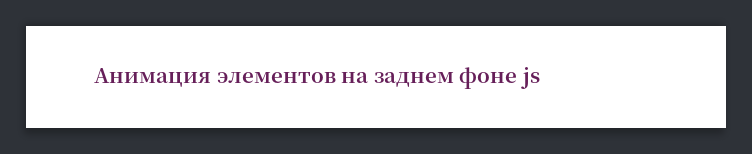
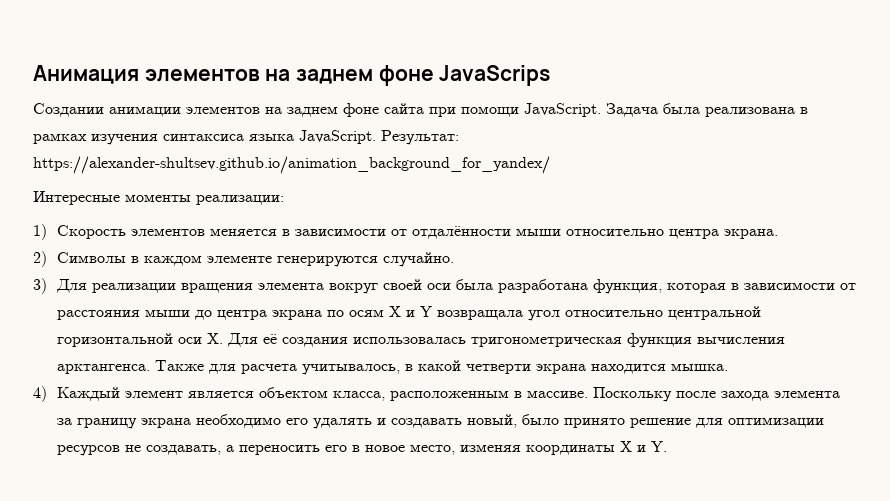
[520,67,540,89] js -> [439,65,551,86] [33,103,808,117] [33,130,459,145] [33,156,550,174] [33,191,284,205] [33,224,779,240] [33,251,455,267] [33,278,857,294] [57,306,762,321] [57,333,786,348] [57,360,729,375] [33,386,841,402] [57,414,825,429] [57,441,668,456] JavaScrips // Создании анимации элементов на заднем фоне сайта при помощи JavaScript. Задача была реализована в рамках изучения синтаксиса языка JavaScript. Результат: https://alexander-shultsev.github.io/animation_background_for_yandex/ // Интересные моменты реализации: // 1) Скорость элементов меняется в зависимости от отдалённости мыши относительно центра экрана. // 2) Символы в каждом элементе генерируются случайно. // 3) Для реализации вращения элемента вокруг своей оси была разработана функция, которая в зависимости от расстояния мыши до центра экрана по осям X и Y возвращала угол относительно центральной горизонтальной оси X. Для её создания использовалась тригонометрическая функция вычисления арктангенса. Также для расчета учитывалось, в какой четверти экрана находится мышка. // 4) Каждый элемент является объектом класса, расположенным в массиве. Поскольку после захода элемента за границу экрана необходимо его удалять и создавать новый, было принято решение для оптимизации ресурсов не создавать, а переносить его в новое место, изменяя координаты X и Y.

